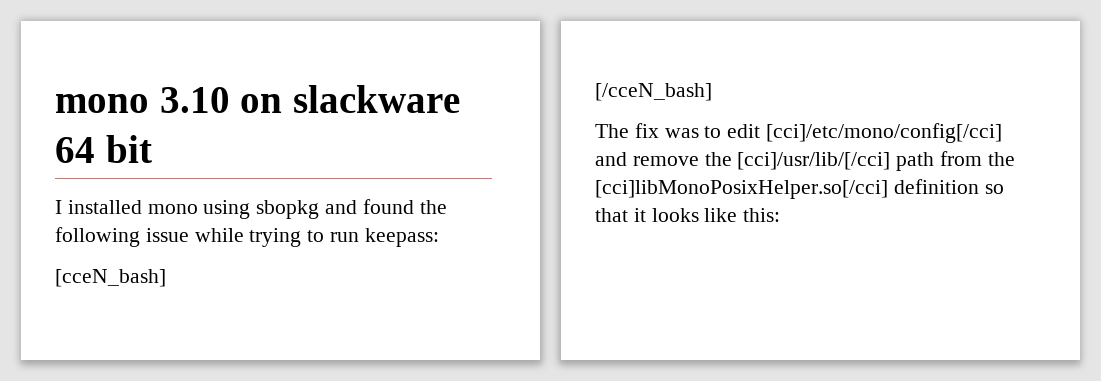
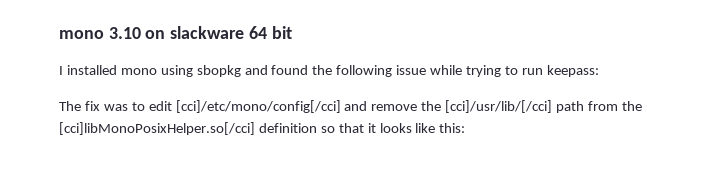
[55,269,166,287] [595,83,712,101] // [cceN_bash] // [/cceN_bash] -> (599, 71) none

